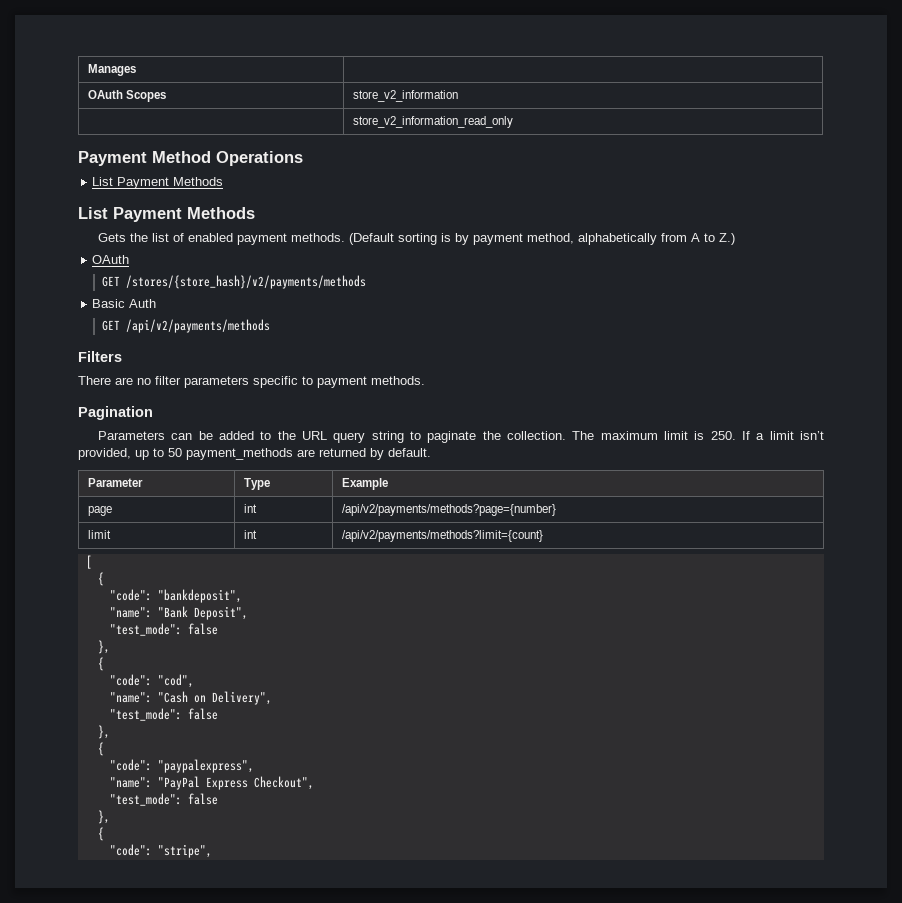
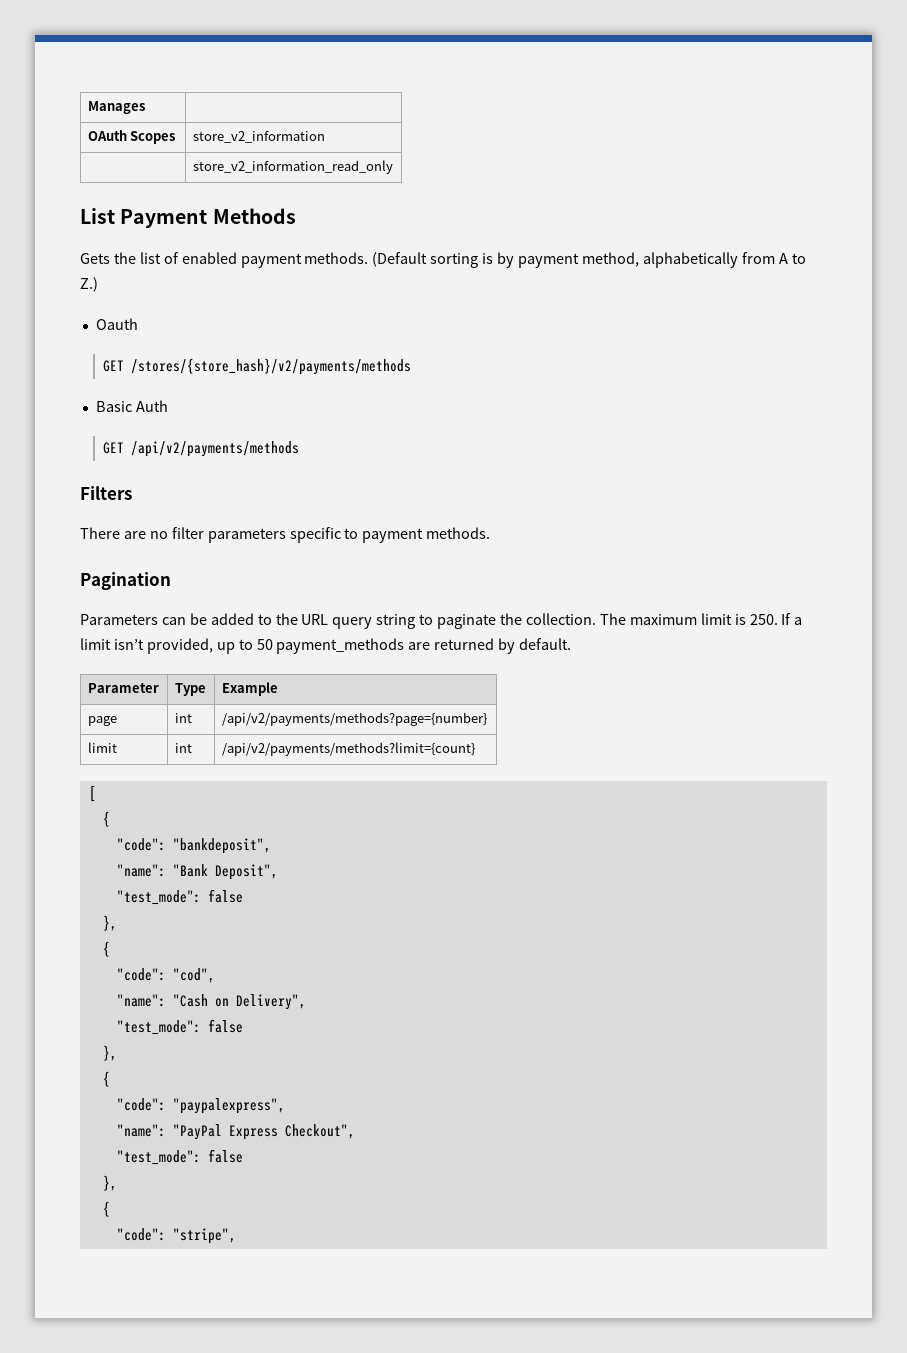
[78,151,303,166] [92,177,224,189] // Payment Method Operations // List Payment Methods -> (393, 167) none
[92,255,130,264] OAuth -> [95,318,138,330] Oauth

